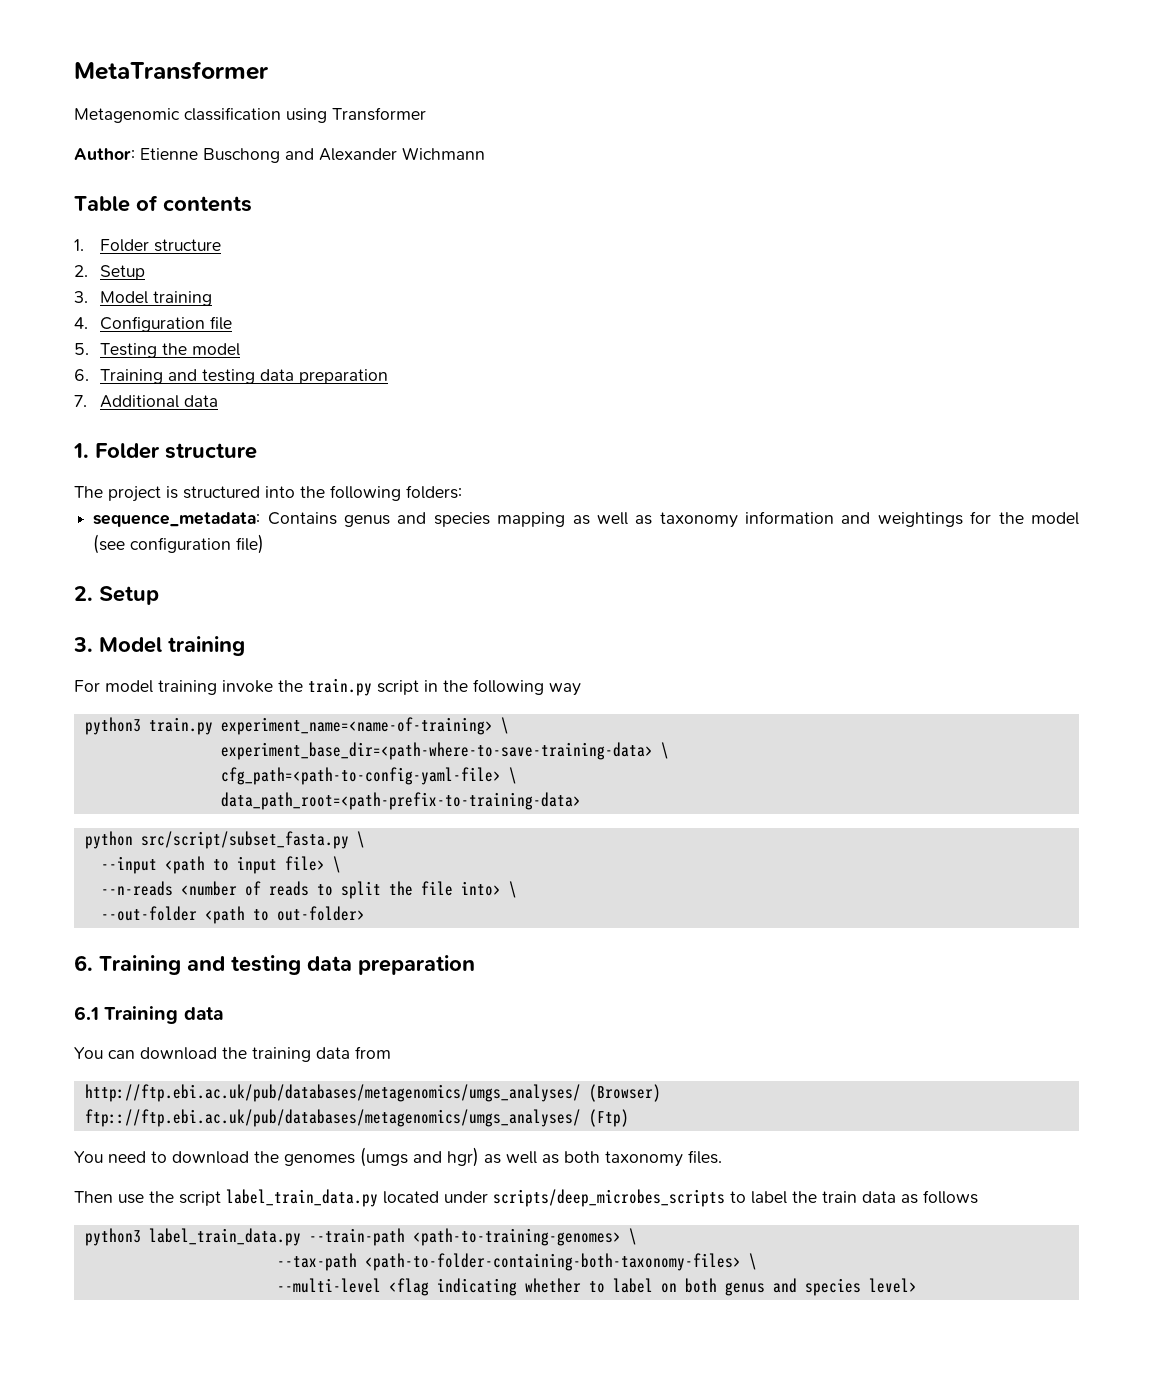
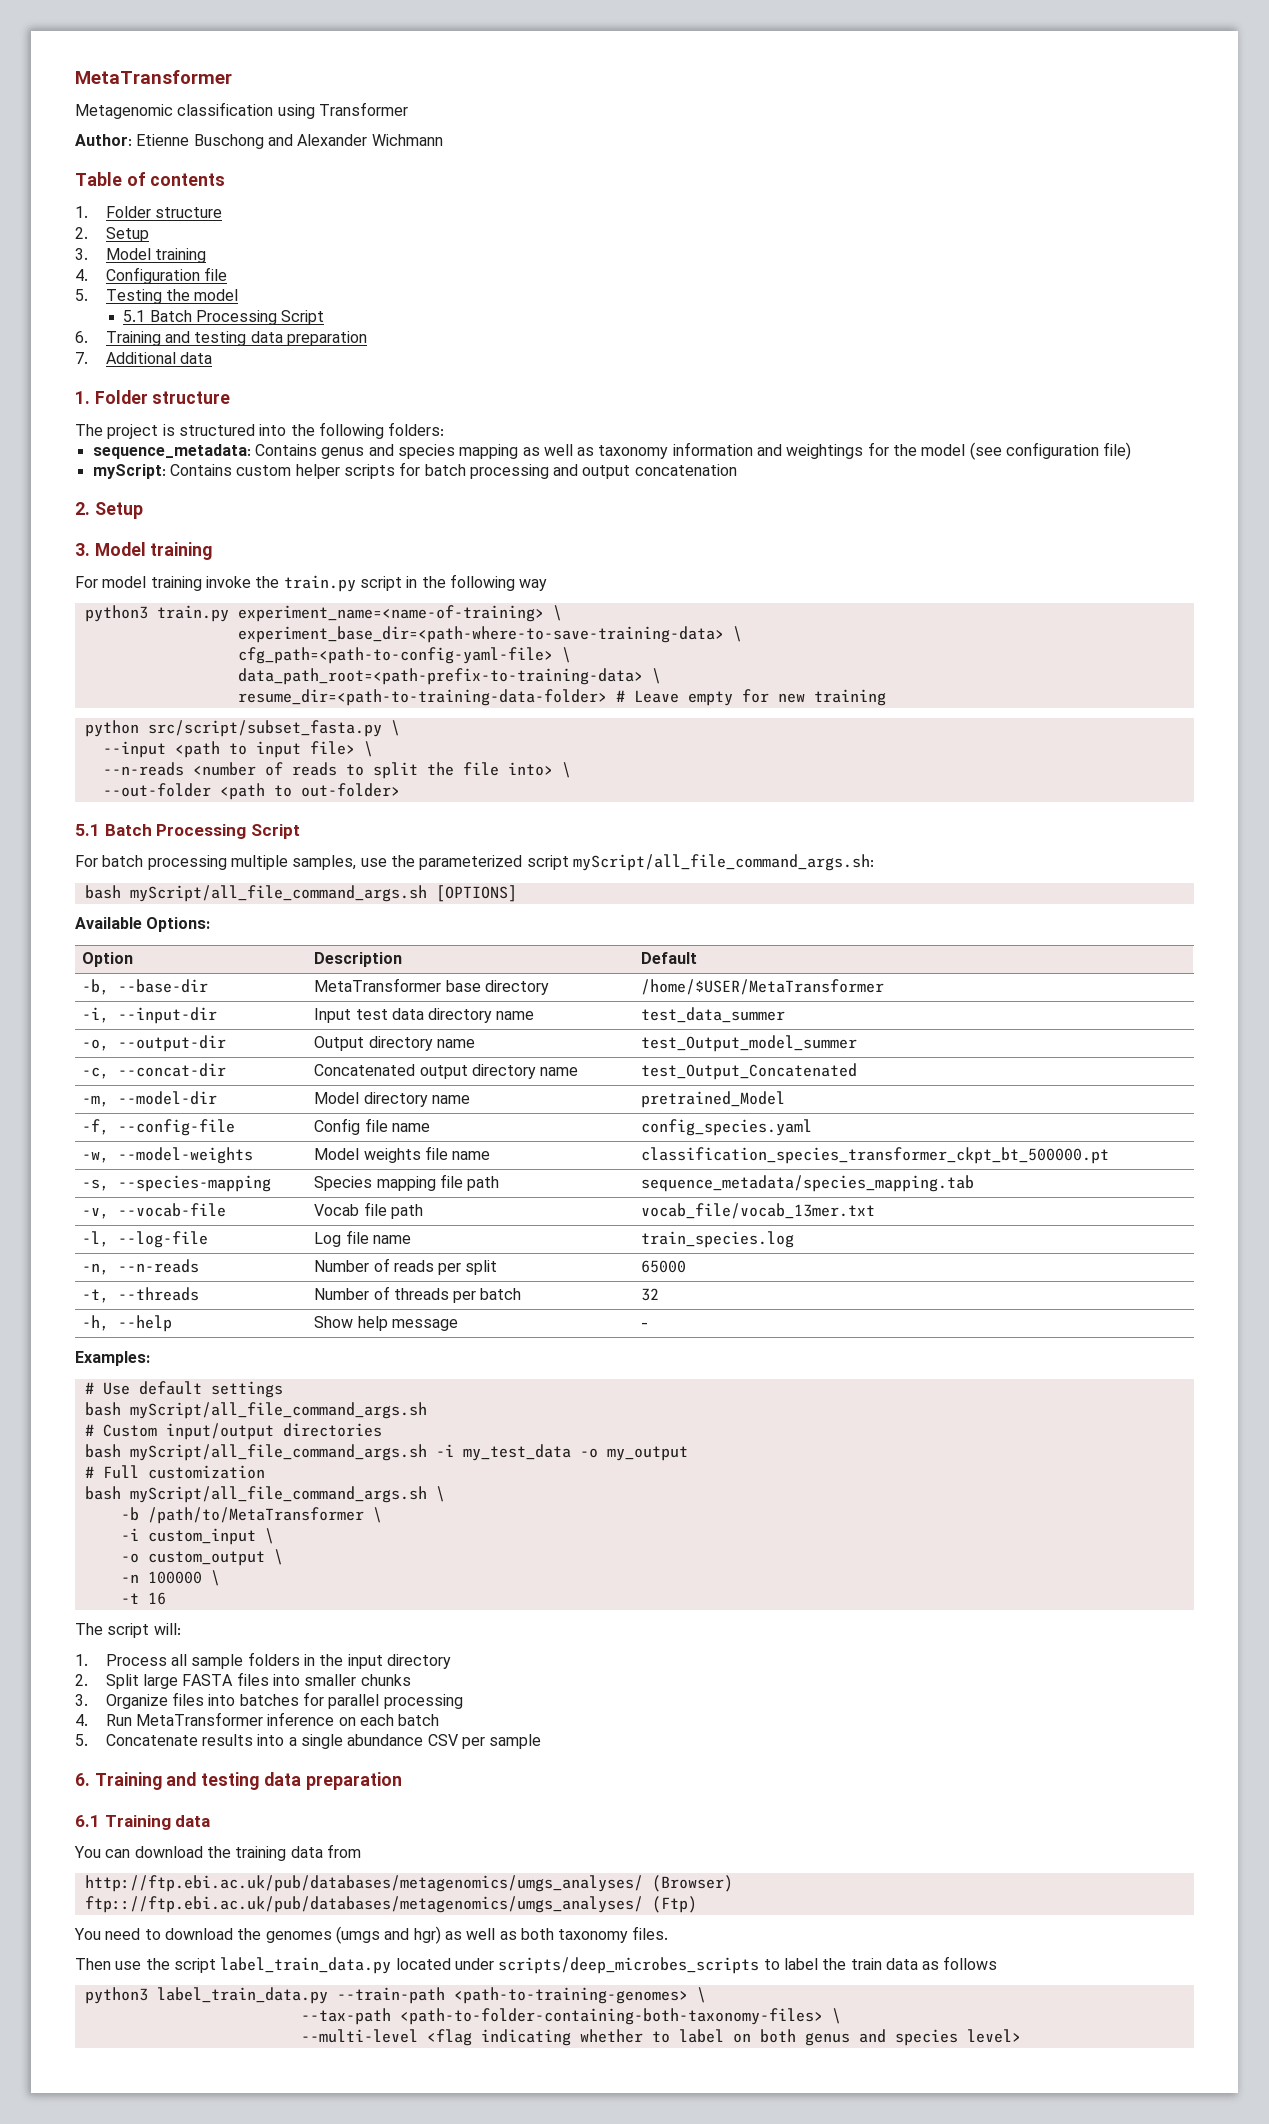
(241, 349) none -> [123,310,325,325] // 5.1 Batch Processing Script
(265, 544) none -> [92,462,737,479] // myScript: Contains custom helper scripts for batch processing and output concatenation
(581, 801) none -> [651,668,661,684] [237,689,886,706] \ // resume_dir=<path-to-training-data-folder> # Leave empty for new training
(365, 913) none -> [75,824,300,839] [75,854,874,871] [84,885,517,902] [75,917,211,932] [82,952,134,967] [314,952,403,967] [641,952,698,964] [82,979,209,995] [314,978,549,995] [641,979,885,995] [82,1007,218,1024] [314,1008,535,1023] [641,1007,786,1023] [82,1035,227,1052] [314,1036,475,1051] [641,1035,858,1052] [82,1063,227,1079] [314,1064,579,1079] [641,1063,858,1080] [82,1091,218,1107] [314,1092,470,1107] [641,1091,786,1108] [82,1119,236,1136] [314,1118,430,1135] [641,1119,813,1136] [82,1147,254,1164] [314,1146,491,1163] [641,1147,1110,1164] [82,1175,272,1192] [314,1174,500,1191] [641,1175,975,1192] [82,1203,227,1219] [314,1202,423,1219] [641,1203,876,1219] [82,1231,209,1248] [314,1230,411,1247] [641,1231,795,1248] [82,1259,200,1275] [314,1258,498,1275] [641,1260,687,1273] [82,1287,200,1303] [314,1286,522,1303] [641,1288,660,1301] [82,1315,173,1332] [314,1316,458,1331] [641,1322,649,1328] [75,1351,150,1366] [84,1381,283,1398] [84,1402,427,1419] [84,1423,382,1440] [84,1444,688,1461] [84,1465,265,1479] [84,1486,445,1503] [120,1507,382,1524] [120,1528,274,1545] [120,1549,283,1566] [120,1570,220,1586] [120,1592,166,1605] [75,1623,181,1638] [75,1652,452,1669] [75,1672,411,1689] [75,1692,463,1709] [75,1712,440,1726] [75,1734,542,1749] // 5.1 Batch Processing Script // For batch processing multiple samples, use the parameterized script myScript/all_file_command_args.sh: // bash myScript/all_file_command_args.sh [OPTIONS] // Available Options: // Option | Description | Default // -b, --base-dir | MetaTransformer base directory | /home/$USER/MetaTransformer // -i, --input-dir | Input test data directory name | test_data_summer // -o, --output-dir | Output directory name | test_Output_model_summer // -c, --concat-dir | Concatenated output directory name | test_Output_Concatenated // -m, --model-dir | Model directory name | pretrained_Model // -f, --config-file | Config file name | config_species.yaml // -w, --model-weights | Model weights file name | classification_species_transformer_ckpt_bt_500000.pt // -s, --species-mapping | Species mapping file path | sequence_metadata/species_mapping.tab // -v, --vocab-file | Vocab file path | vocab_file/vocab_13mer.txt // -l, --log-file | Log file name | train_species.log // -n, --n-reads | Number of reads per split | 65000 // -t, --threads | Number of threads per batch | 32 // -h, --help | Show help message | - // Examples: // # Use default settings // bash myScript/all_file_command_args.sh // # Custom input/output directories // bash myScript/all_file_command_args.sh -i my_test_data -o my_output // # Full customization // bash myScript/all_file_command_args.sh \ // -b /path/to/MetaTransformer \ // -i custom_input \ // -o custom_output \ // -n 100000 \ // -t 16 // The script will: // 1. Process all sample folders in the input directory // 2. Split large FASTA files into smaller chunks // 3. Organize files into batches for parallel processing // 4. Run MetaTransformer inference on each batch // 5. Concatenate results into a single abundance CSV per sample

